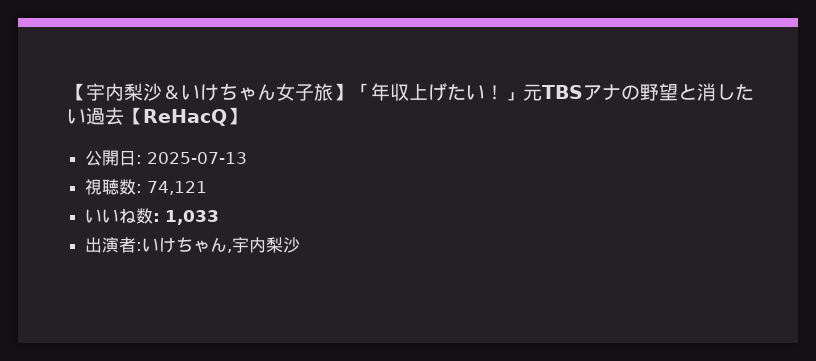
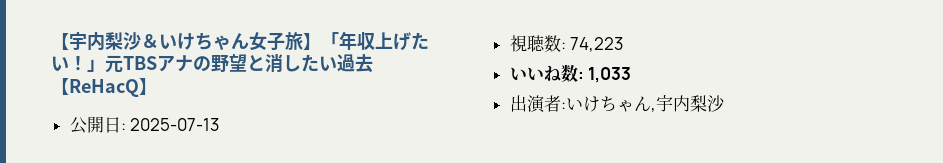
[147,181,208,195] 74,121 -> [570,37,624,52] 74,223

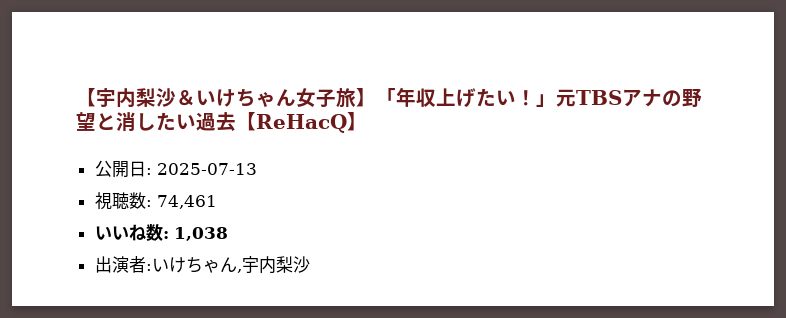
[570,37,624,52] 74,223 -> [156,195,217,209] 74,461
[588,67,632,83] 1,033 -> [173,227,228,241] 1,038

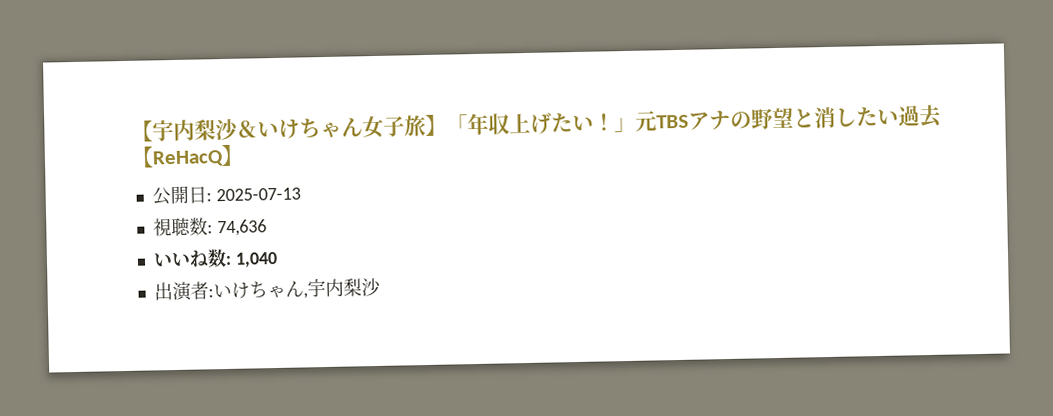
[156,195,217,209] 74,461 -> [216,219,267,237] 74,636
[173,227,228,241] 1,038 -> [234,251,278,268] 1,040

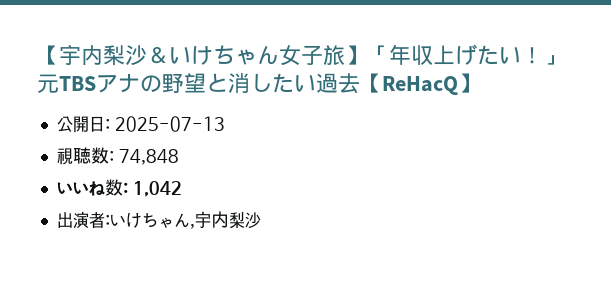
[216,219,267,237] 74,636 -> [118,149,179,165] 74,848
[234,251,278,268] 1,040 -> [132,181,182,197] 1,042

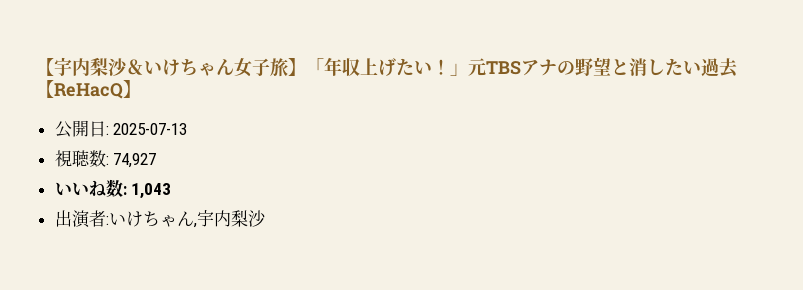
[118,149,179,165] 74,848 -> [113,153,157,168] 74,927
[132,181,182,197] 1,042 -> [131,183,172,199] 1,043

